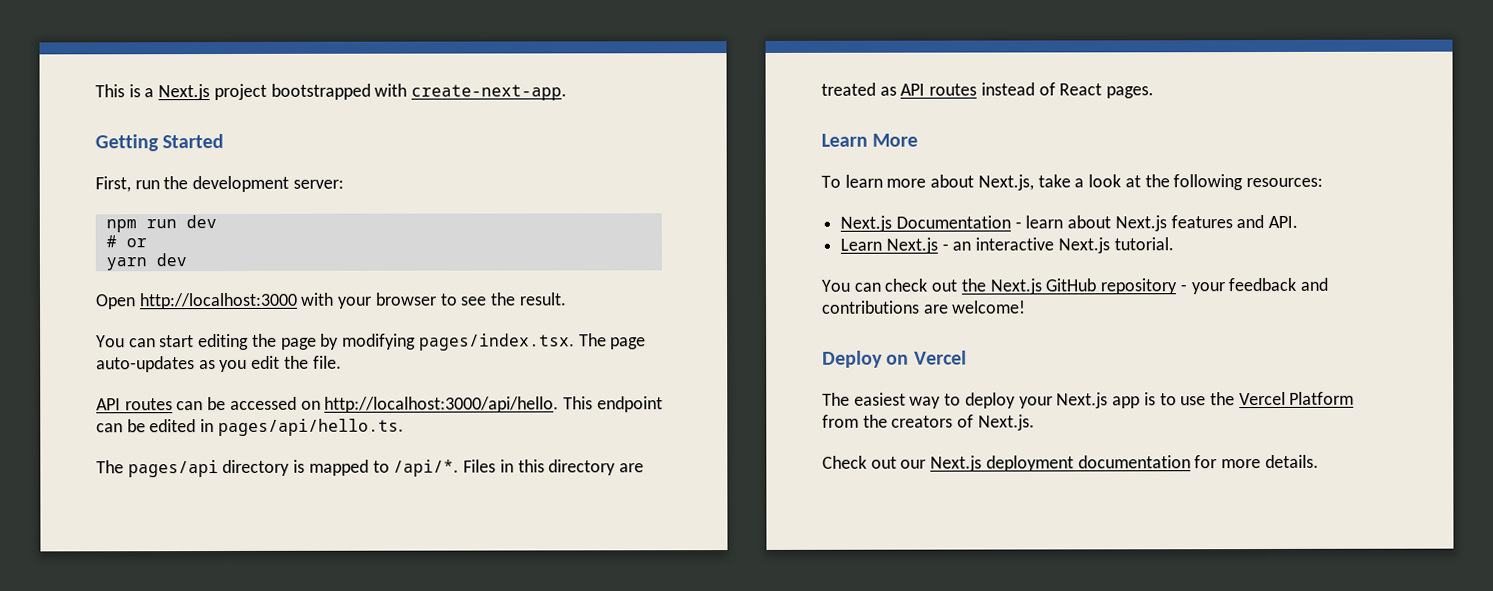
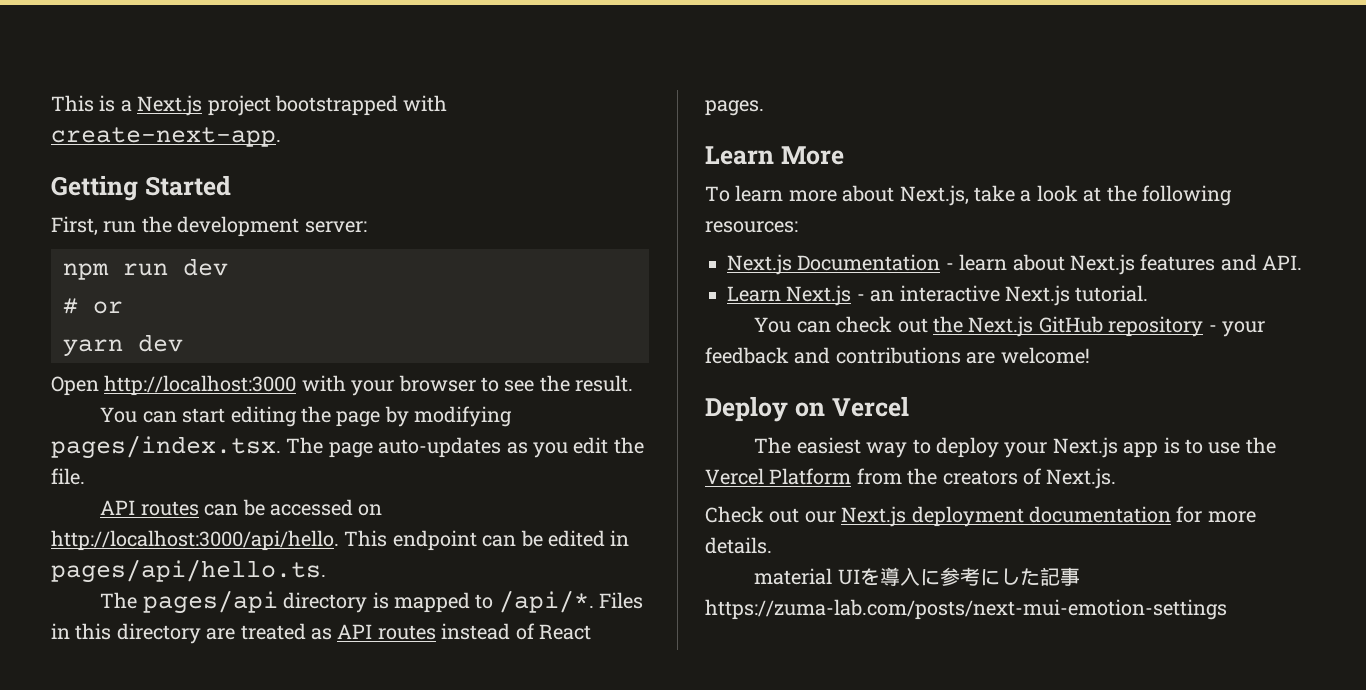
(1319, 461) none -> [754,567,1080,586] [705,599,1227,620] // material UIを導入に参考にした記事https://zuma-lab.com/posts/next-mui-emotion-settings

